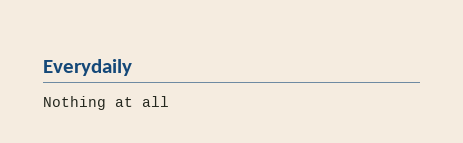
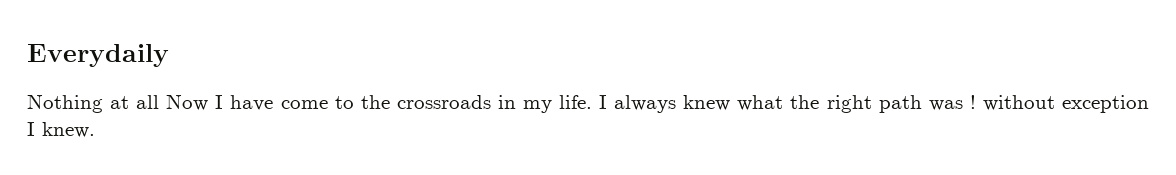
(169, 101) none -> [166,94,1149,113] [27,122,95,138] Now I have come to the crossroads in my life. I always knew what the right path was ! without exception I knew.

